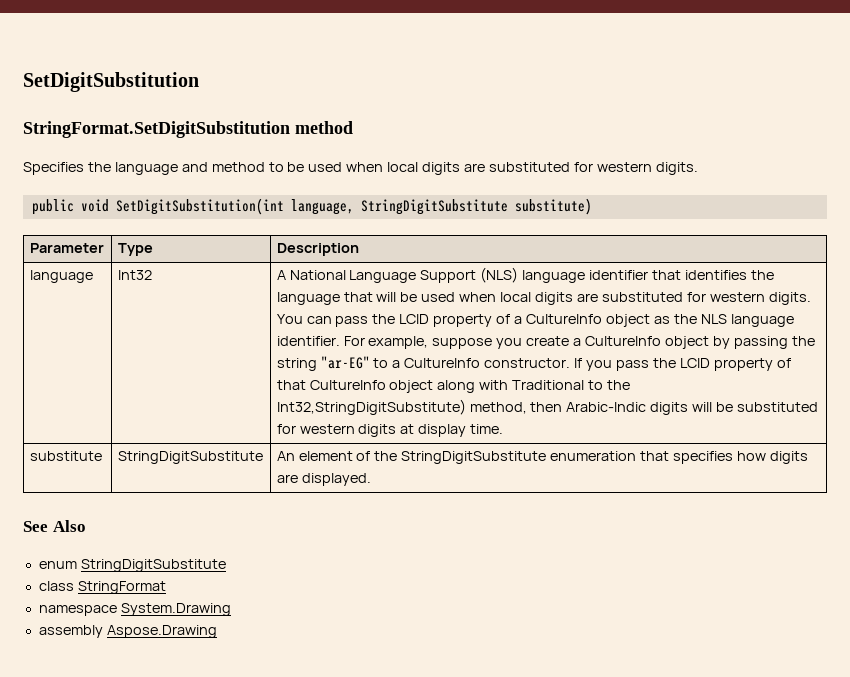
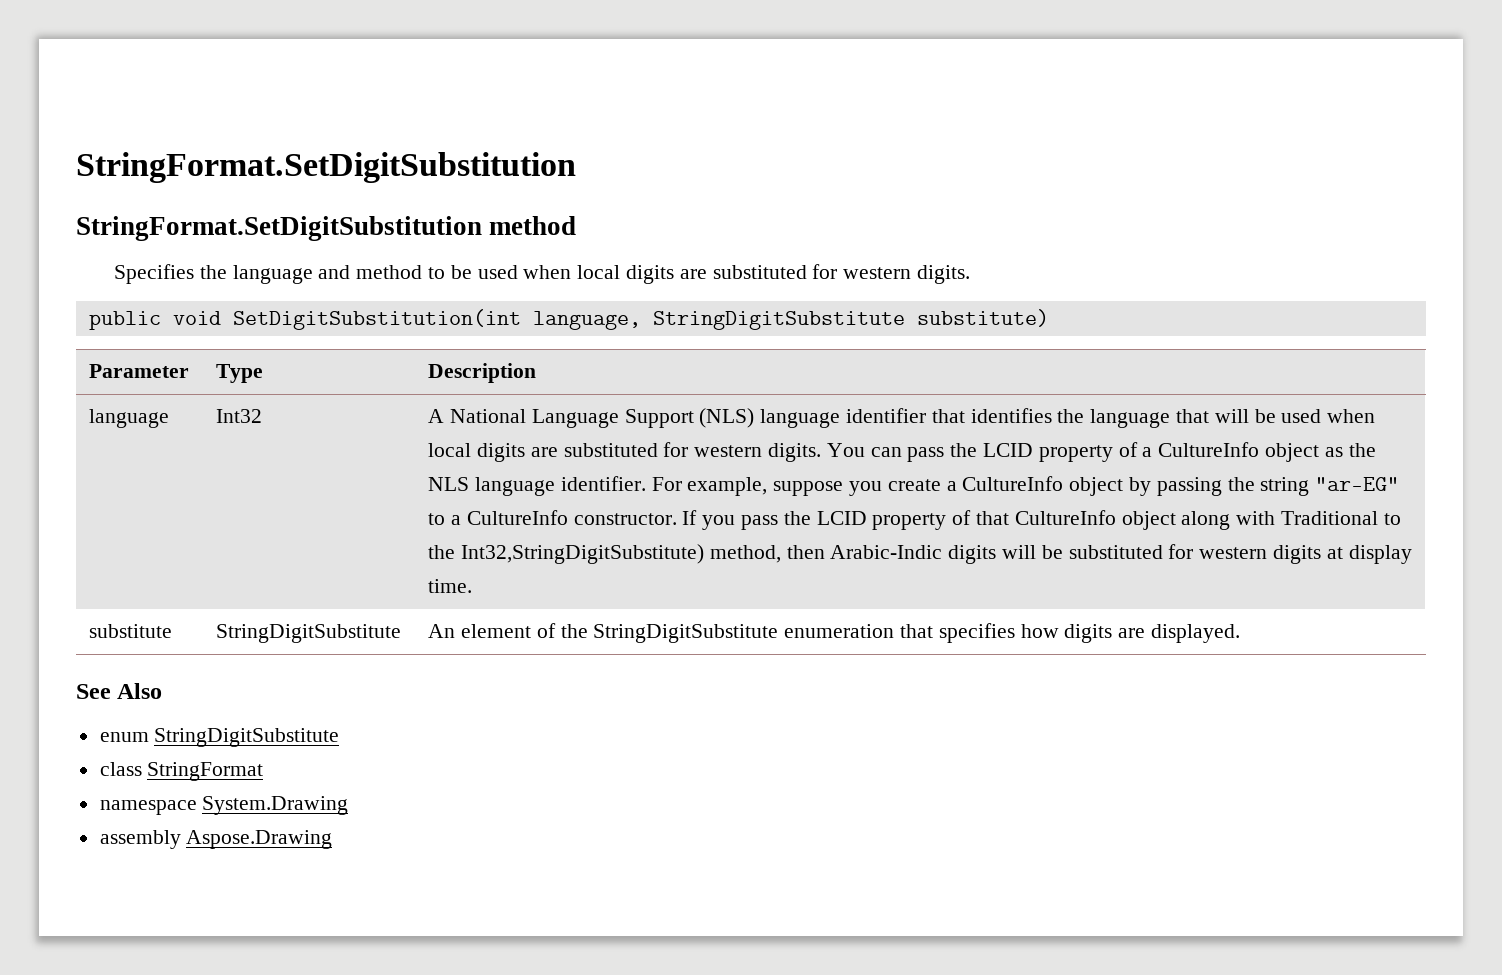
[23,72,199,92] SetDigitSubstitution -> [76,152,576,183] StringFormat.SetDigitSubstitution

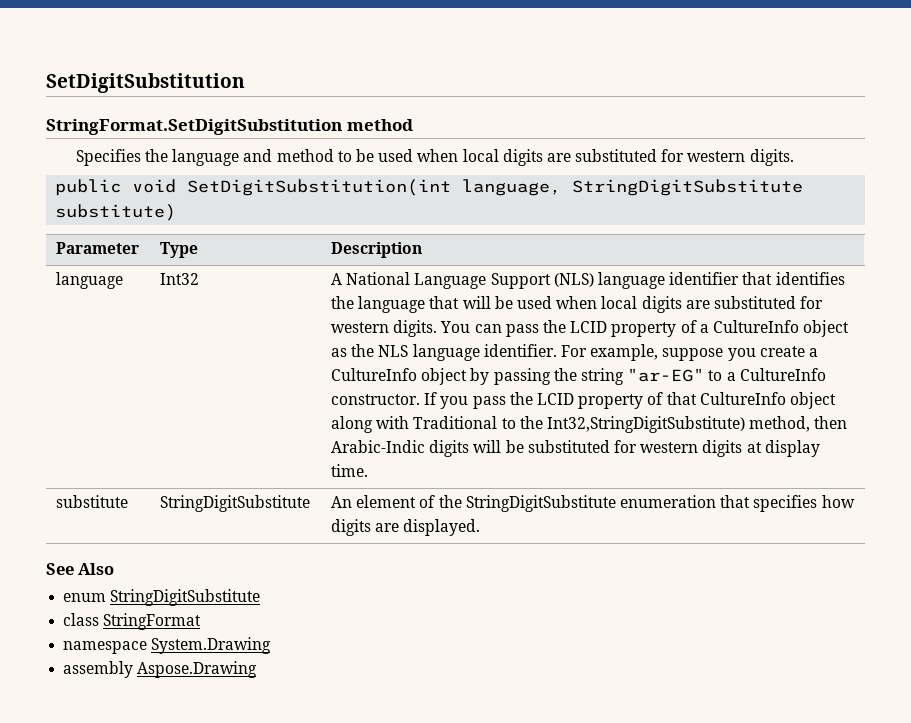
[76,152,576,183] StringFormat.SetDigitSubstitution -> [46,73,245,93] SetDigitSubstitution

